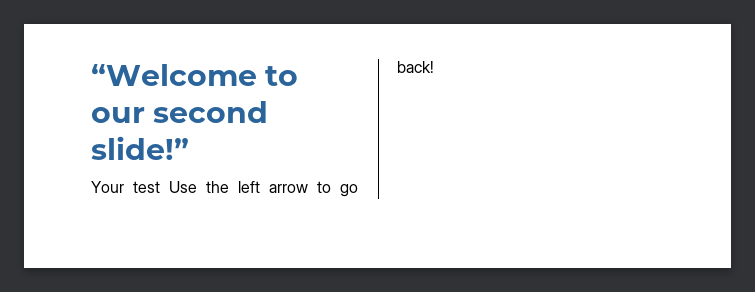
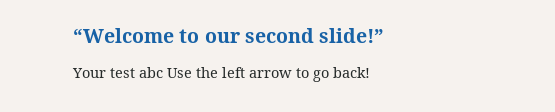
(160, 187) none -> [139,67,163,78] abc

